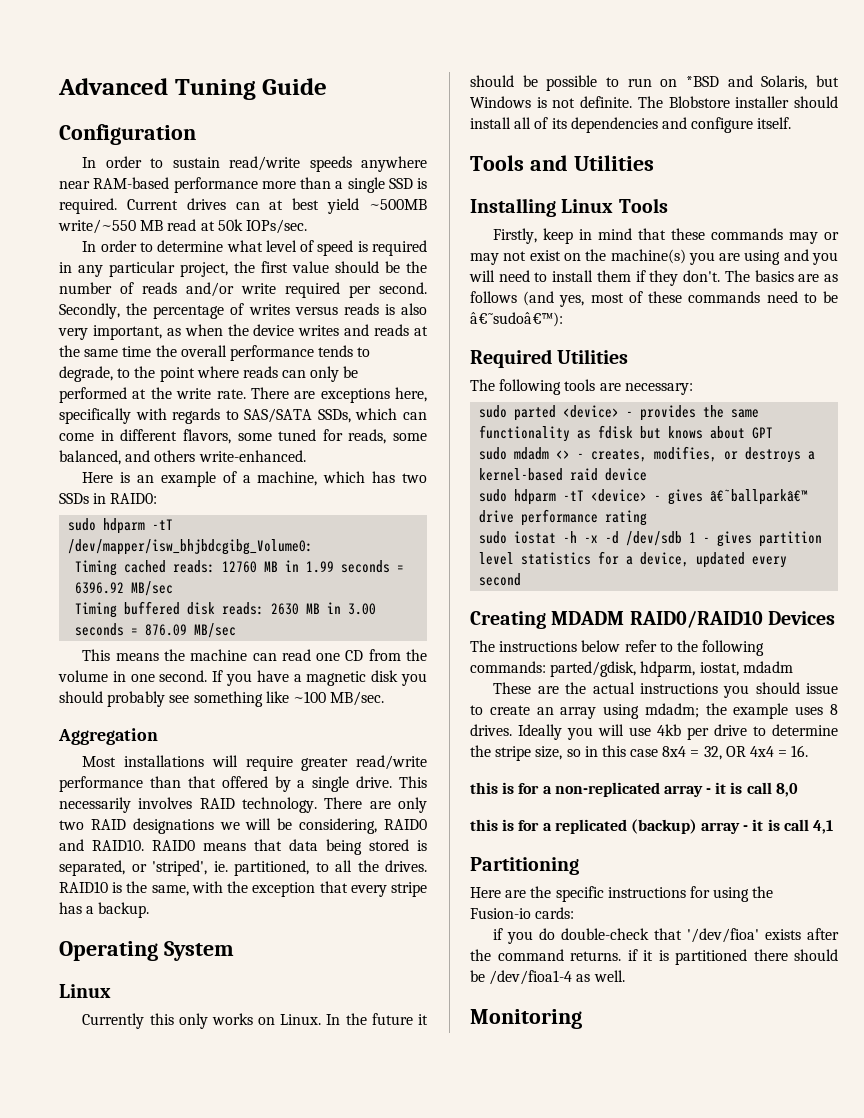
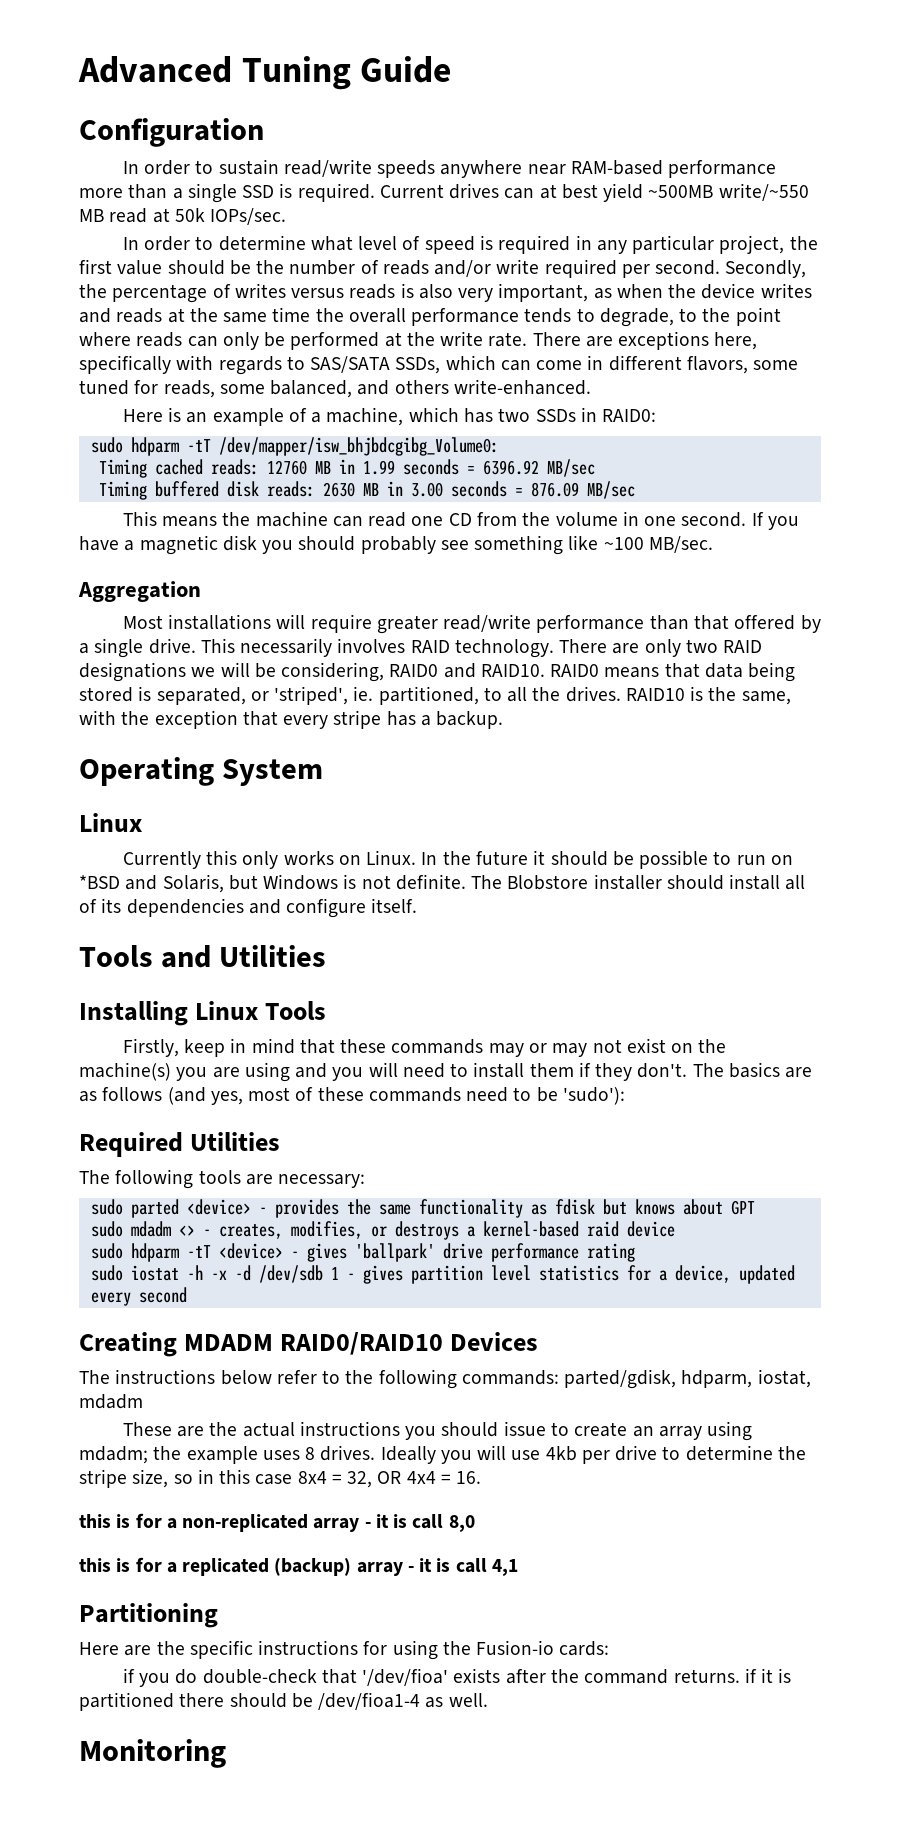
[470,312,563,327] â€˜sudoâ€™): -> [562,1087,625,1105] 'sudo'):
[710,489,809,505] â€˜ballparkâ€™ -> [354,1243,435,1262] 'ballpark'

